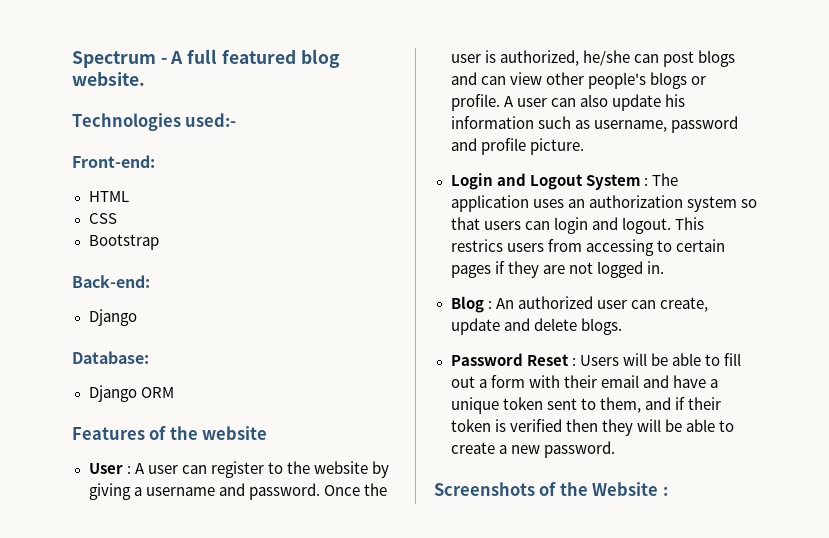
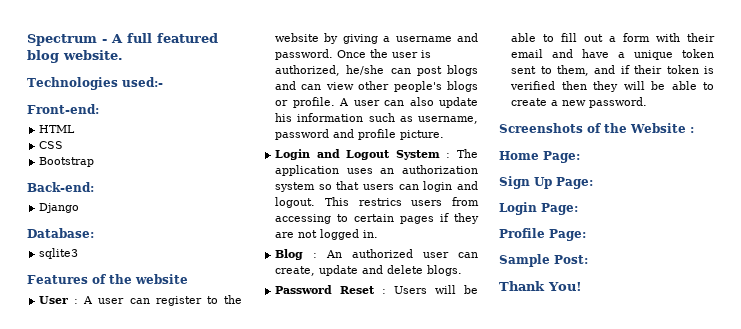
[88,385,174,402] Django ORM -> [39,248,79,259] sqlite3
(668, 491) none -> [499,151,580,163] [499,176,593,189] [499,202,578,215] [499,228,586,241] [499,254,588,267] [499,281,582,291] // Home Page: // Sign Up Page: // Login Page: // Profile Page: // Sample Post: // Thank You!

